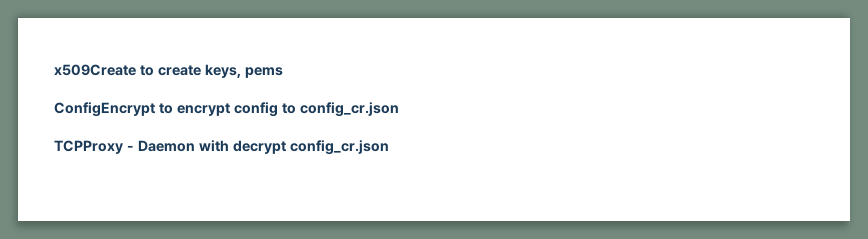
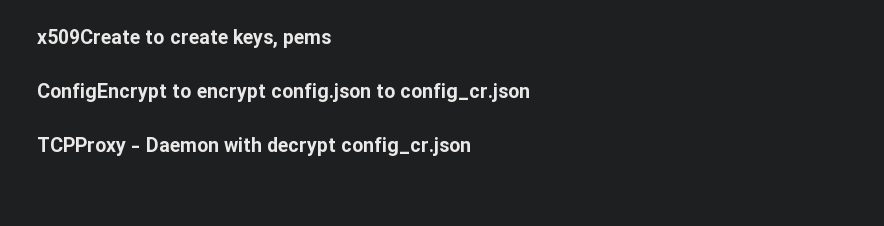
[233,102,278,117] config -> [270,83,371,102] config.json

